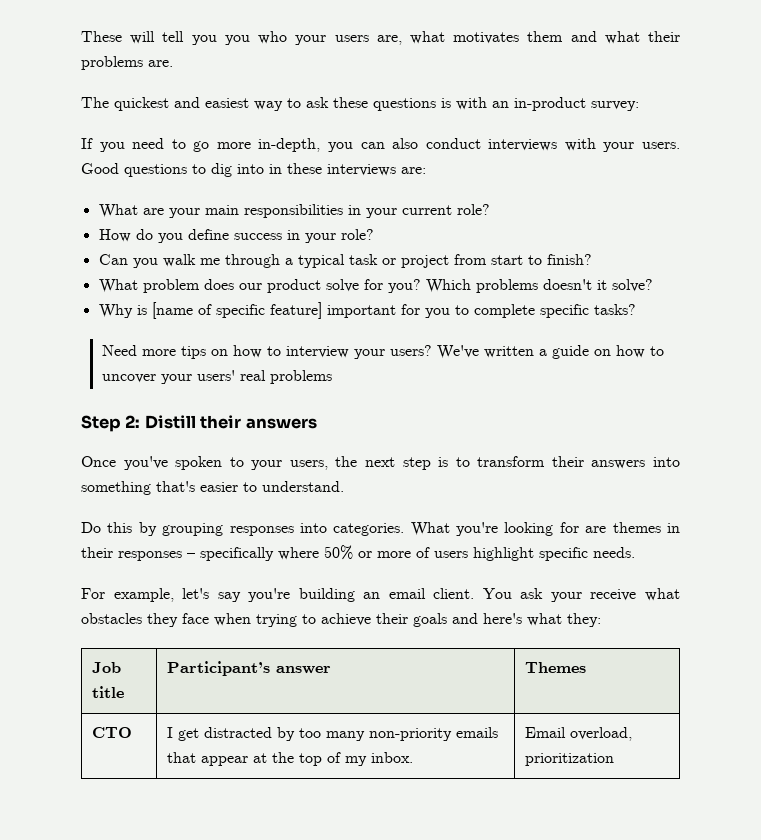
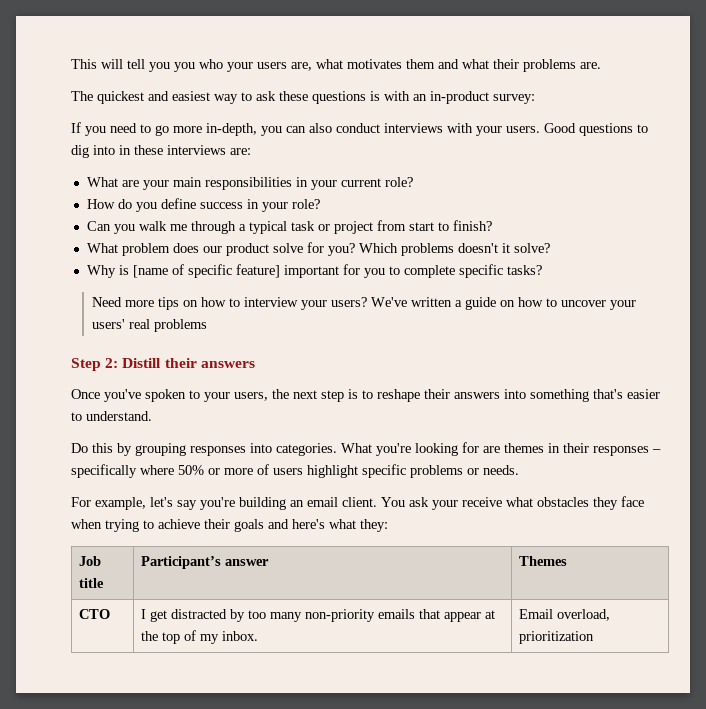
[81,31,122,42] These -> [71,59,97,69] This
[477,456,546,467] transform -> [377,389,420,402] reshape
(588, 554) none -> [410,465,479,478] problems or

